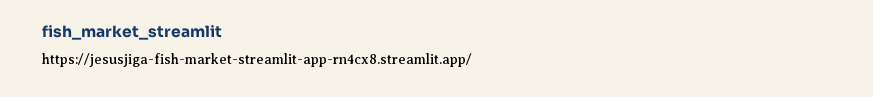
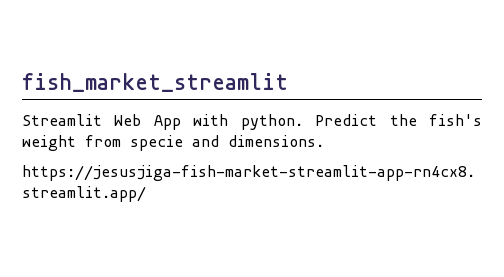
(222, 32) none -> [22,114,482,130] [22,135,324,151] // Streamlit Web App with python. Predict the fish's weight from specie and dimensions.

